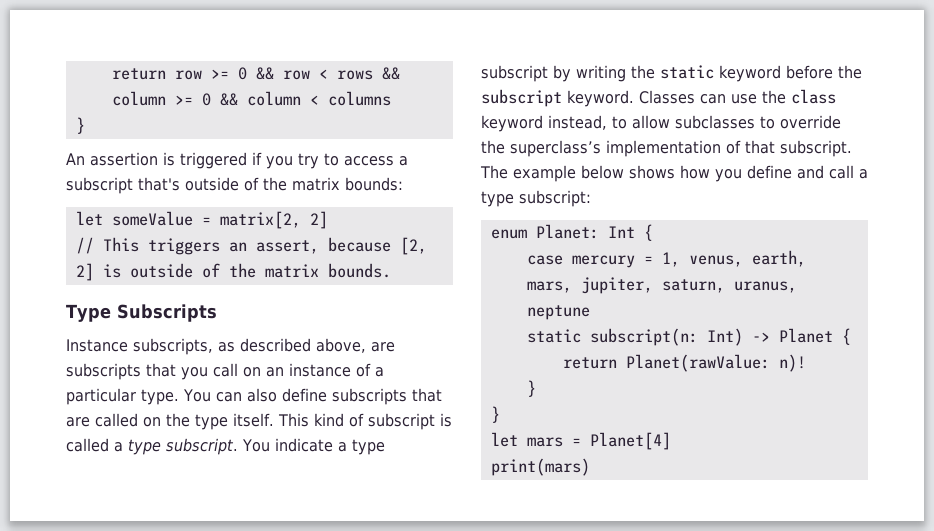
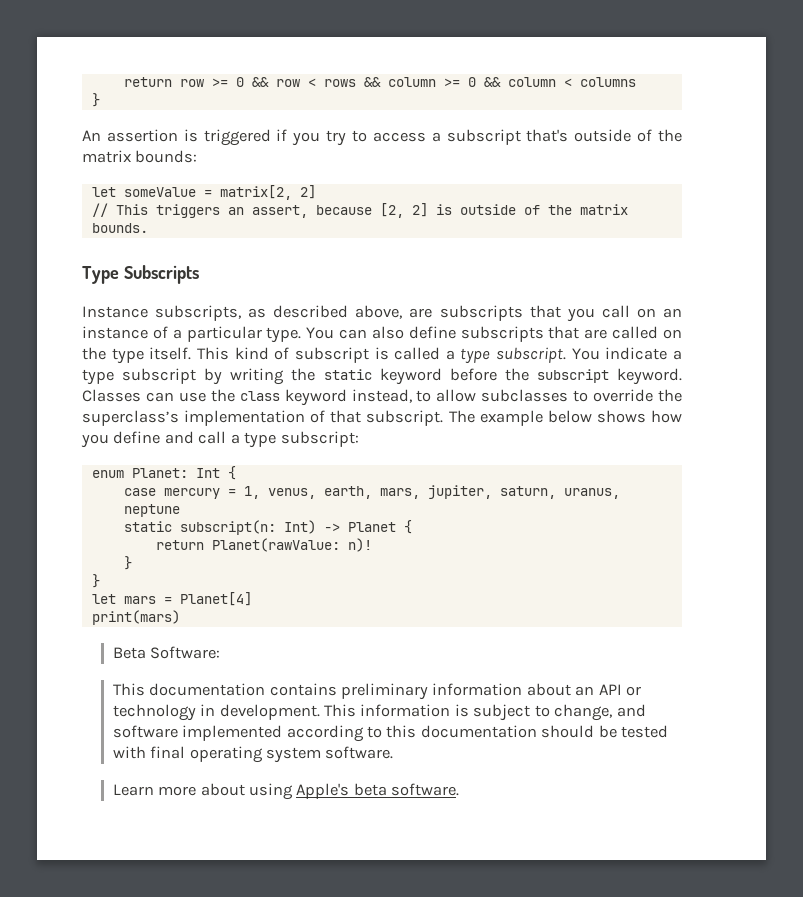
(590, 467) none -> [112,646,221,659] [112,683,642,700] [112,704,646,721] [112,725,669,742] [112,746,394,763] [112,783,460,800] // Beta Software: // This documentation contains preliminary information about an API or technology in development. This information is subject to change, and software implemented according to this documentation should be tested with final operating system software. // Learn more about using Apple's beta software.

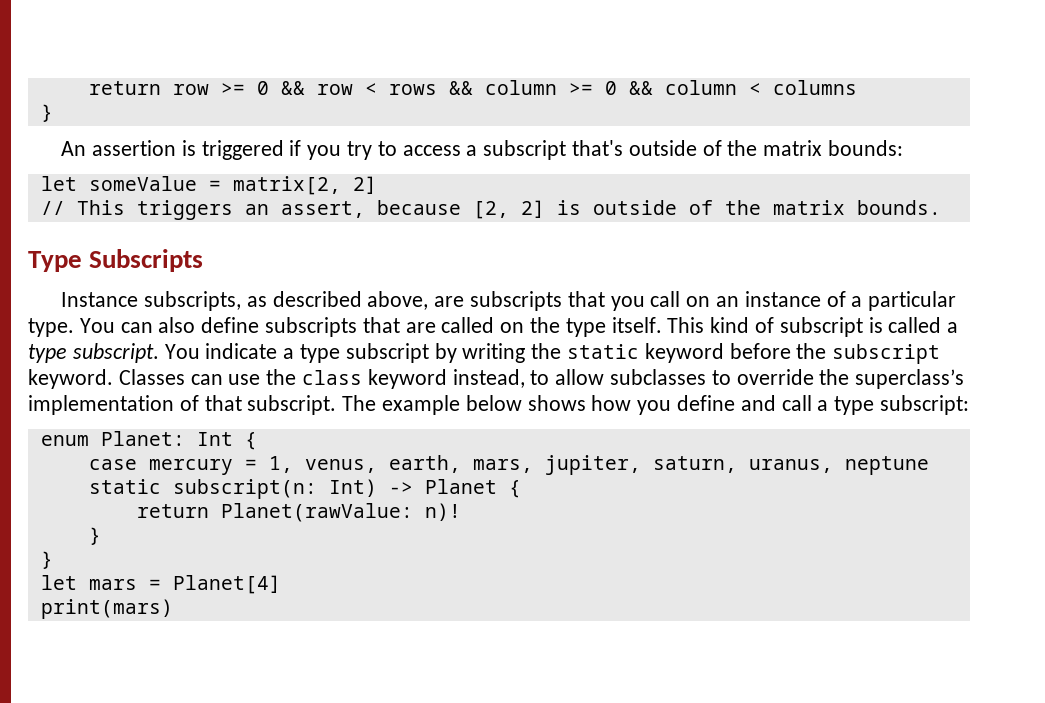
[112,646,221,659] [112,683,642,700] [112,704,646,721] [112,725,669,742] [112,746,394,763] [112,783,460,800] // Beta Software: // This documentation contains preliminary information about an API or technology in development. This information is subject to change, and software implemented according to this documentation should be tested with final operating system software. // Learn more about using Apple's beta software. -> (173, 609) none

